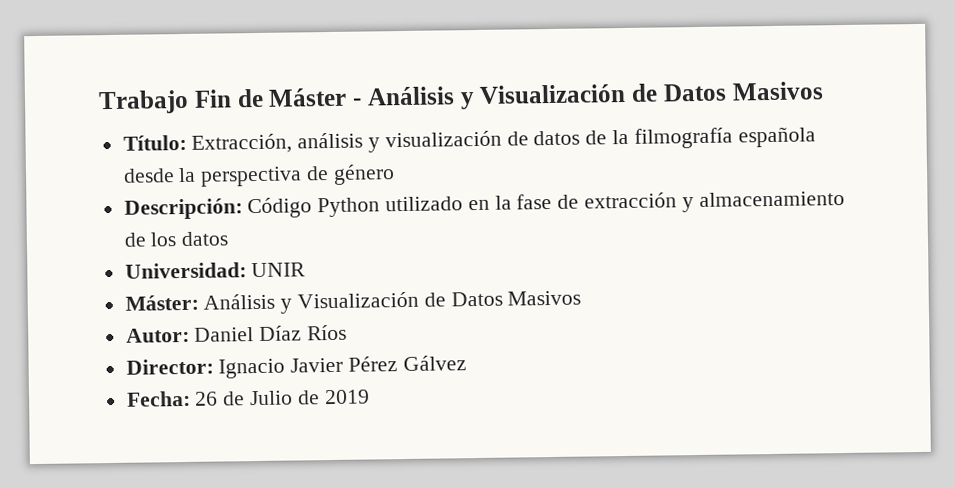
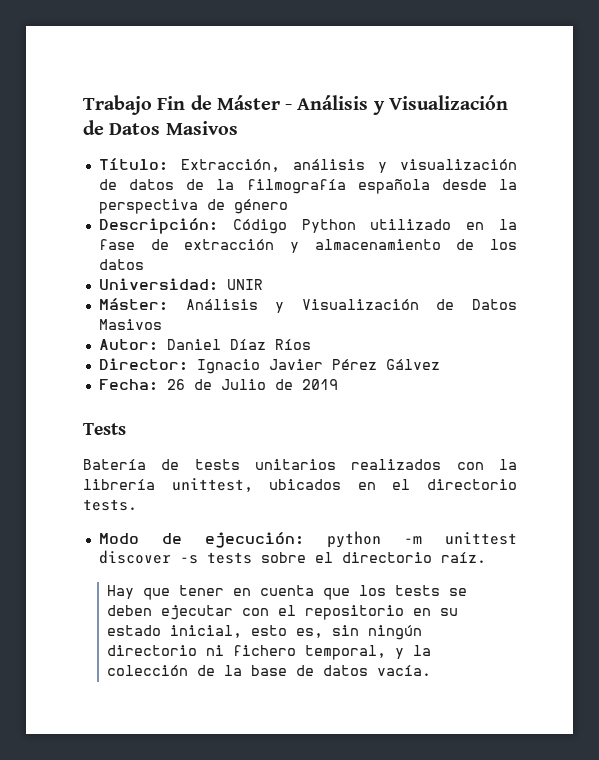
(370, 397) none -> [83,423,126,435] [83,459,517,470] [83,478,517,492] [83,499,137,511] [98,531,517,548] [98,550,486,564] [106,585,467,600] [106,605,458,620] [106,625,422,640] [106,645,431,660] [106,665,431,676] // Tests // Batería de tests unitarios realizados con la librería unittest, ubicados en el directorio tests. // Modo de ejecución: python -m unittest discover -s tests sobre el directorio raíz. // Hay que tener en cuenta que los tests se deben ejecutar con el repositorio en su estado inicial, esto es, sin ningún directorio ni fichero temporal, y la colección de la base de datos vacía.

